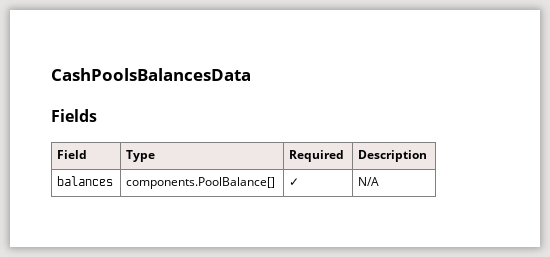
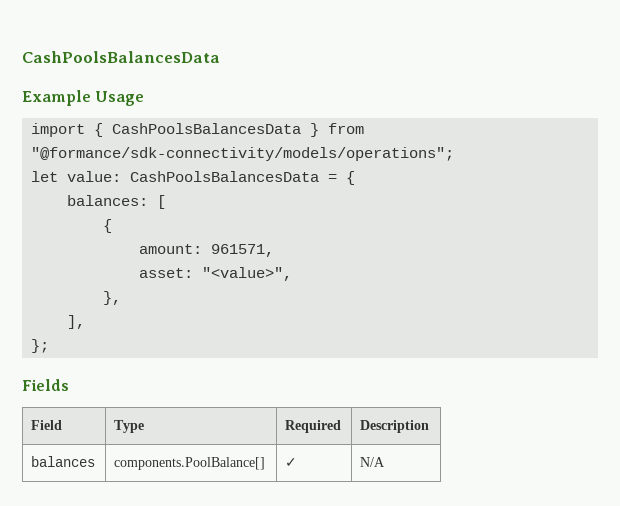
[51,68,251,81] CashPoolsBalancesData -> [22,51,220,63] [22,90,145,106] [31,123,365,137] [31,147,455,161] [31,171,356,185] [67,195,167,209] [103,219,113,233] [139,244,275,257] [139,267,293,281] [103,291,122,305] [67,315,86,329] [31,339,50,353] CashPoolsBalancesData // Example Usage // import { CashPoolsBalancesData } from "@formance/sdk-connectivity/models/operations"; // let value: CashPoolsBalancesData = { // balances: [ // { // amount: 961571, // asset: "<value>", // }, // ], // };

